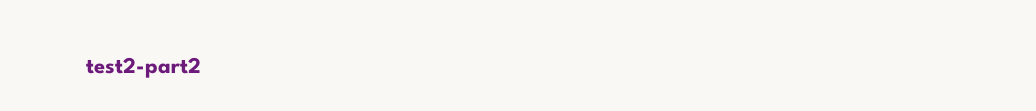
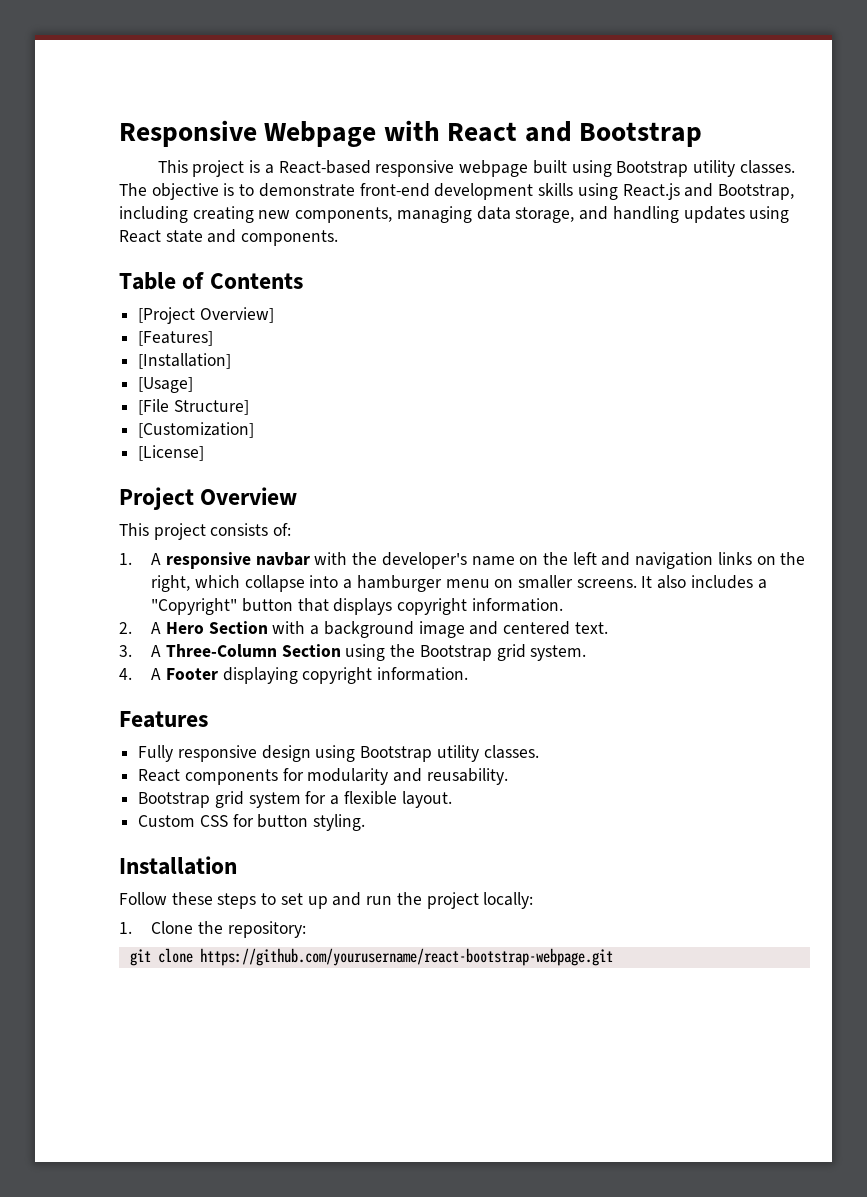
[86,57,201,78] test2-part2 -> [119,120,703,147] [157,160,795,177] [119,183,794,200] [119,206,790,223] [119,229,339,246] [119,272,303,290] [138,307,274,324] [138,331,214,346] [138,353,232,369] [138,377,194,393] [138,399,249,415] [138,422,255,438] [138,445,205,461] [119,487,298,510] [119,523,292,540] [119,552,806,569] [151,575,767,592] [151,598,563,615] [119,621,608,638] [119,644,587,661] [119,667,469,684] [119,711,208,728] [138,745,539,762] [138,768,508,785] [138,791,452,808] [138,814,366,831] [119,856,237,875] [119,892,534,909] [119,921,306,938] [129,948,613,966] Responsive Webpage with React and Bootstrap // This project is a React-based responsive webpage built using Bootstrap utility classes. The objective is to demonstrate front-end development skills using React.js and Bootstrap, including creating new components, managing data storage, and handling updates using React state and components. // Table of Contents // [Project Overview] // [Features] // [Installation] // [Usage] // [File Structure] // [Customization] // [License] // Project Overview // This project consists of: // 1. A responsive navbar with the developer's name on the left and navigation links on the right, which collapse into a hamburger menu on smaller screens. It also includes a "Copyright" button that displays copyright information. // 2. A Hero Section with a background image and centered text. // 3. A Three-Column Section using the Bootstrap grid system. // 4. A Footer displaying copyright information. // Features // Fully responsive design using Bootstrap utility classes. // React components for modularity and reusability. // Bootstrap grid system for a flexible layout. // Custom CSS for button styling. // Installation // Follow these steps to set up and run the project locally: // 1. Clone the repository: // git clone https://github.com/yourusername/react-bootstrap-webpage.git

